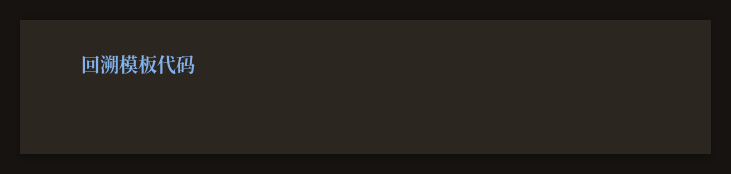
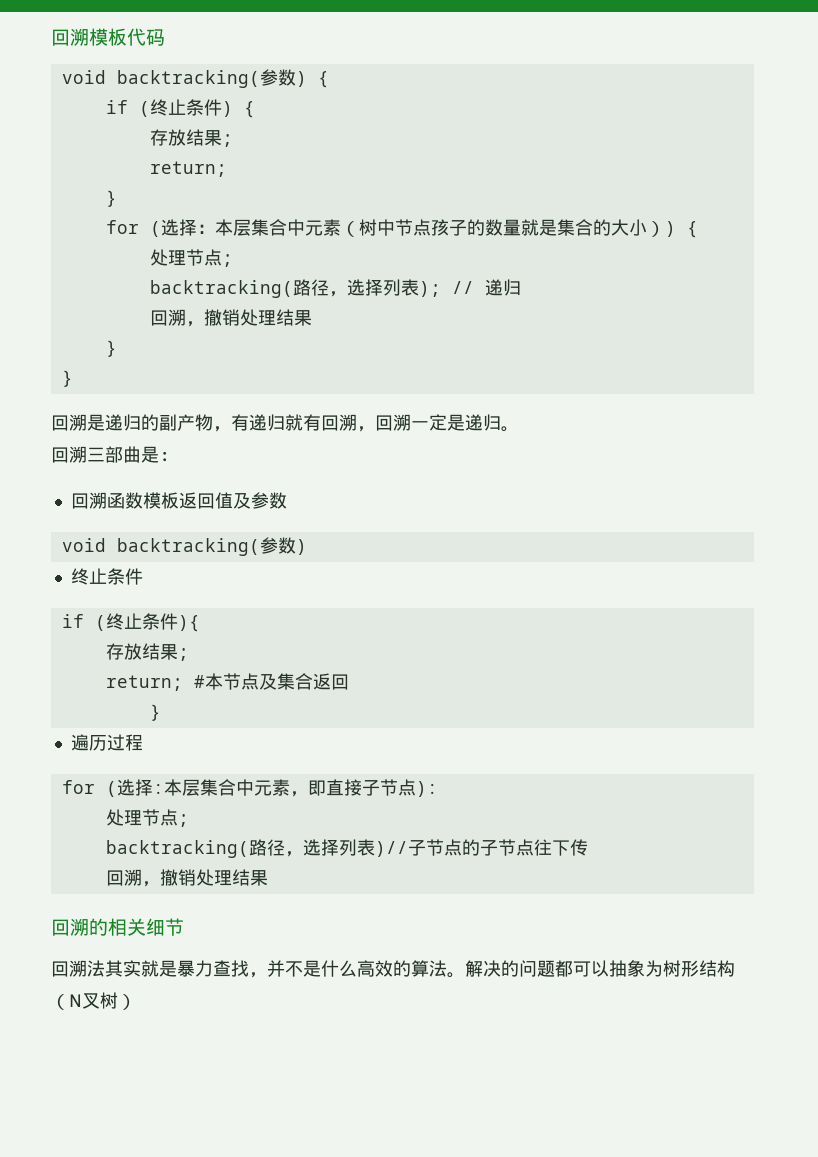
(195, 64) none -> [61,69,329,88] [105,99,255,118] [149,129,233,147] [149,161,227,177] [105,190,117,207] [105,219,698,238] [149,249,233,267] [149,279,521,298] [149,309,312,327] [105,340,117,357] [61,370,73,387] [51,414,519,432] [51,446,172,463] [70,492,287,509] [61,537,307,556] [70,568,143,585] [61,613,200,632] [105,643,189,661] [105,673,349,691] [149,704,161,721] [70,734,143,751] [61,779,438,797] [105,809,189,827] [105,839,588,858] [105,869,268,887] [51,918,184,936] [51,960,735,978] [51,992,136,1010] // void backtracking(参数) { // if (终止条件) { // 存放结果; // return; // } // for (选择：本层集合中元素（树中节点孩子的数量就是集合的大小）) { // 处理节点; // backtracking(路径，选择列表); // 递归 // 回溯，撤销处理结果 // } // } // 回溯是递归的副产物，有递归就有回溯，回溯一定是递归。 // 回溯三部曲是: // 回溯函数模板返回值及参数 // void backtracking(参数) // 终止条件 // if (终止条件){ // 存放结果; // return; #本节点及集合返回 // } // 遍历过程 // for (选择:本层集合中元素，即直接子节点): // 处理节点; // backtracking(路径，选择列表)//子节点的子节点往下传 // 回溯，撤销处理结果 // 回溯的相关细节 // 回溯法其实就是暴力查找，并不是什么高效的算法。解决的问题都可以抽象为树形结构（N叉树）

